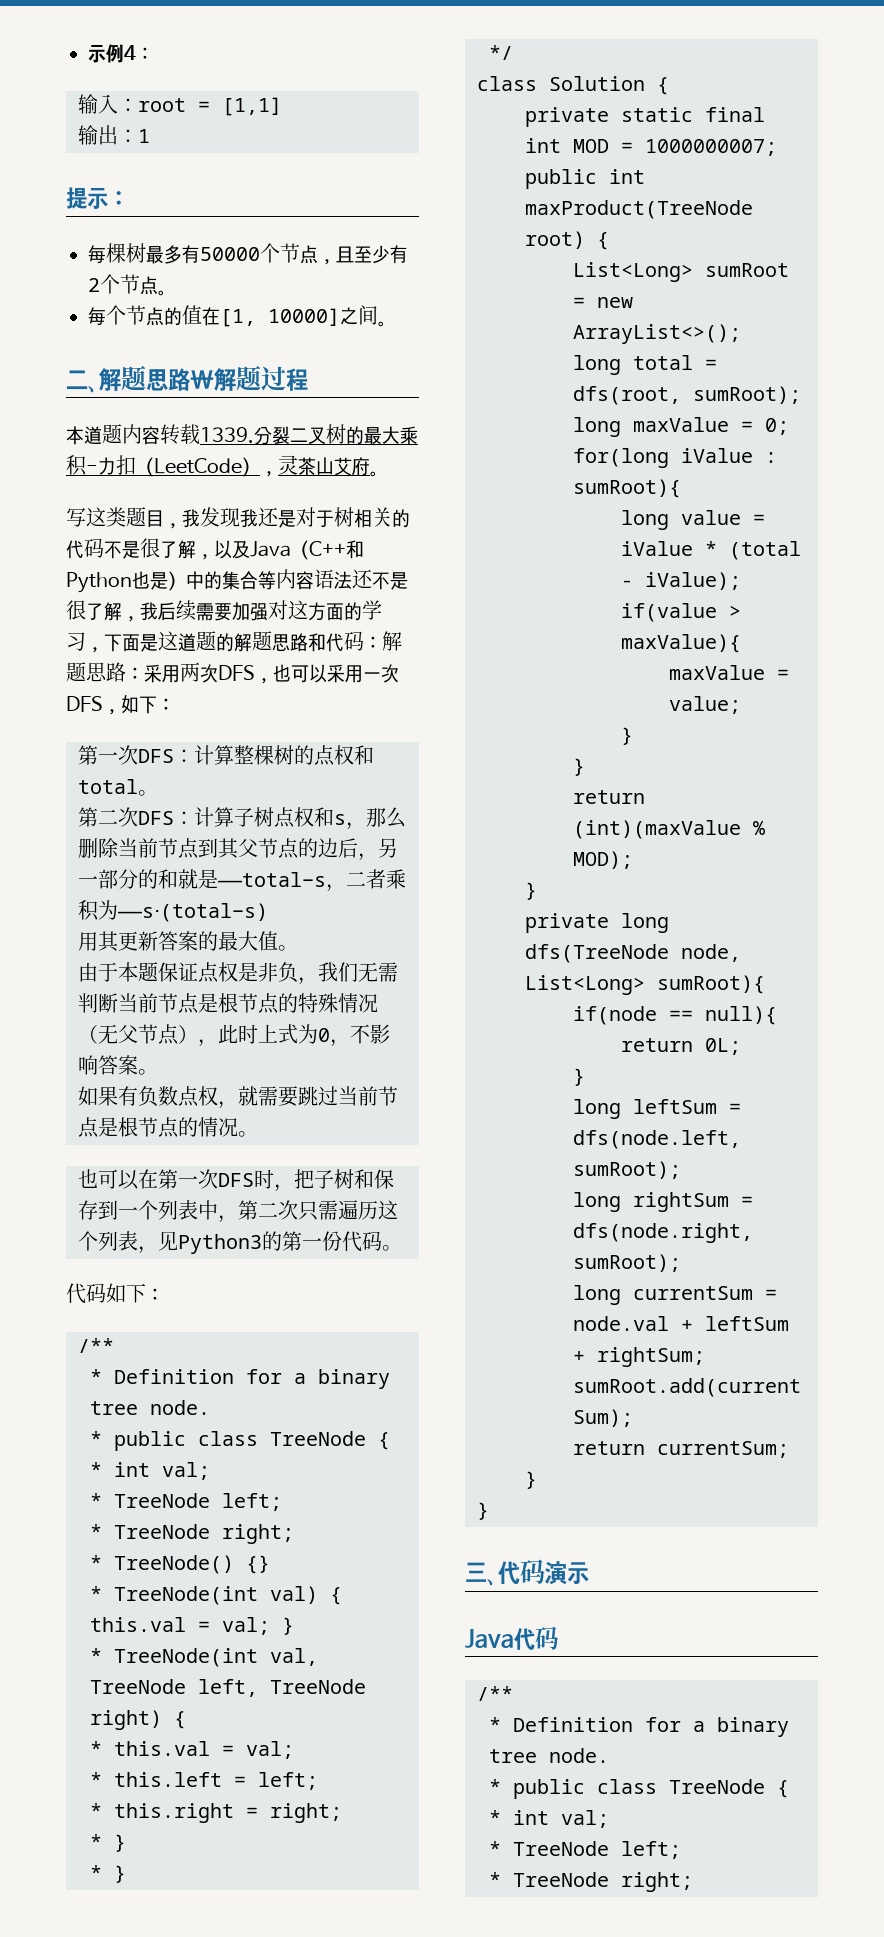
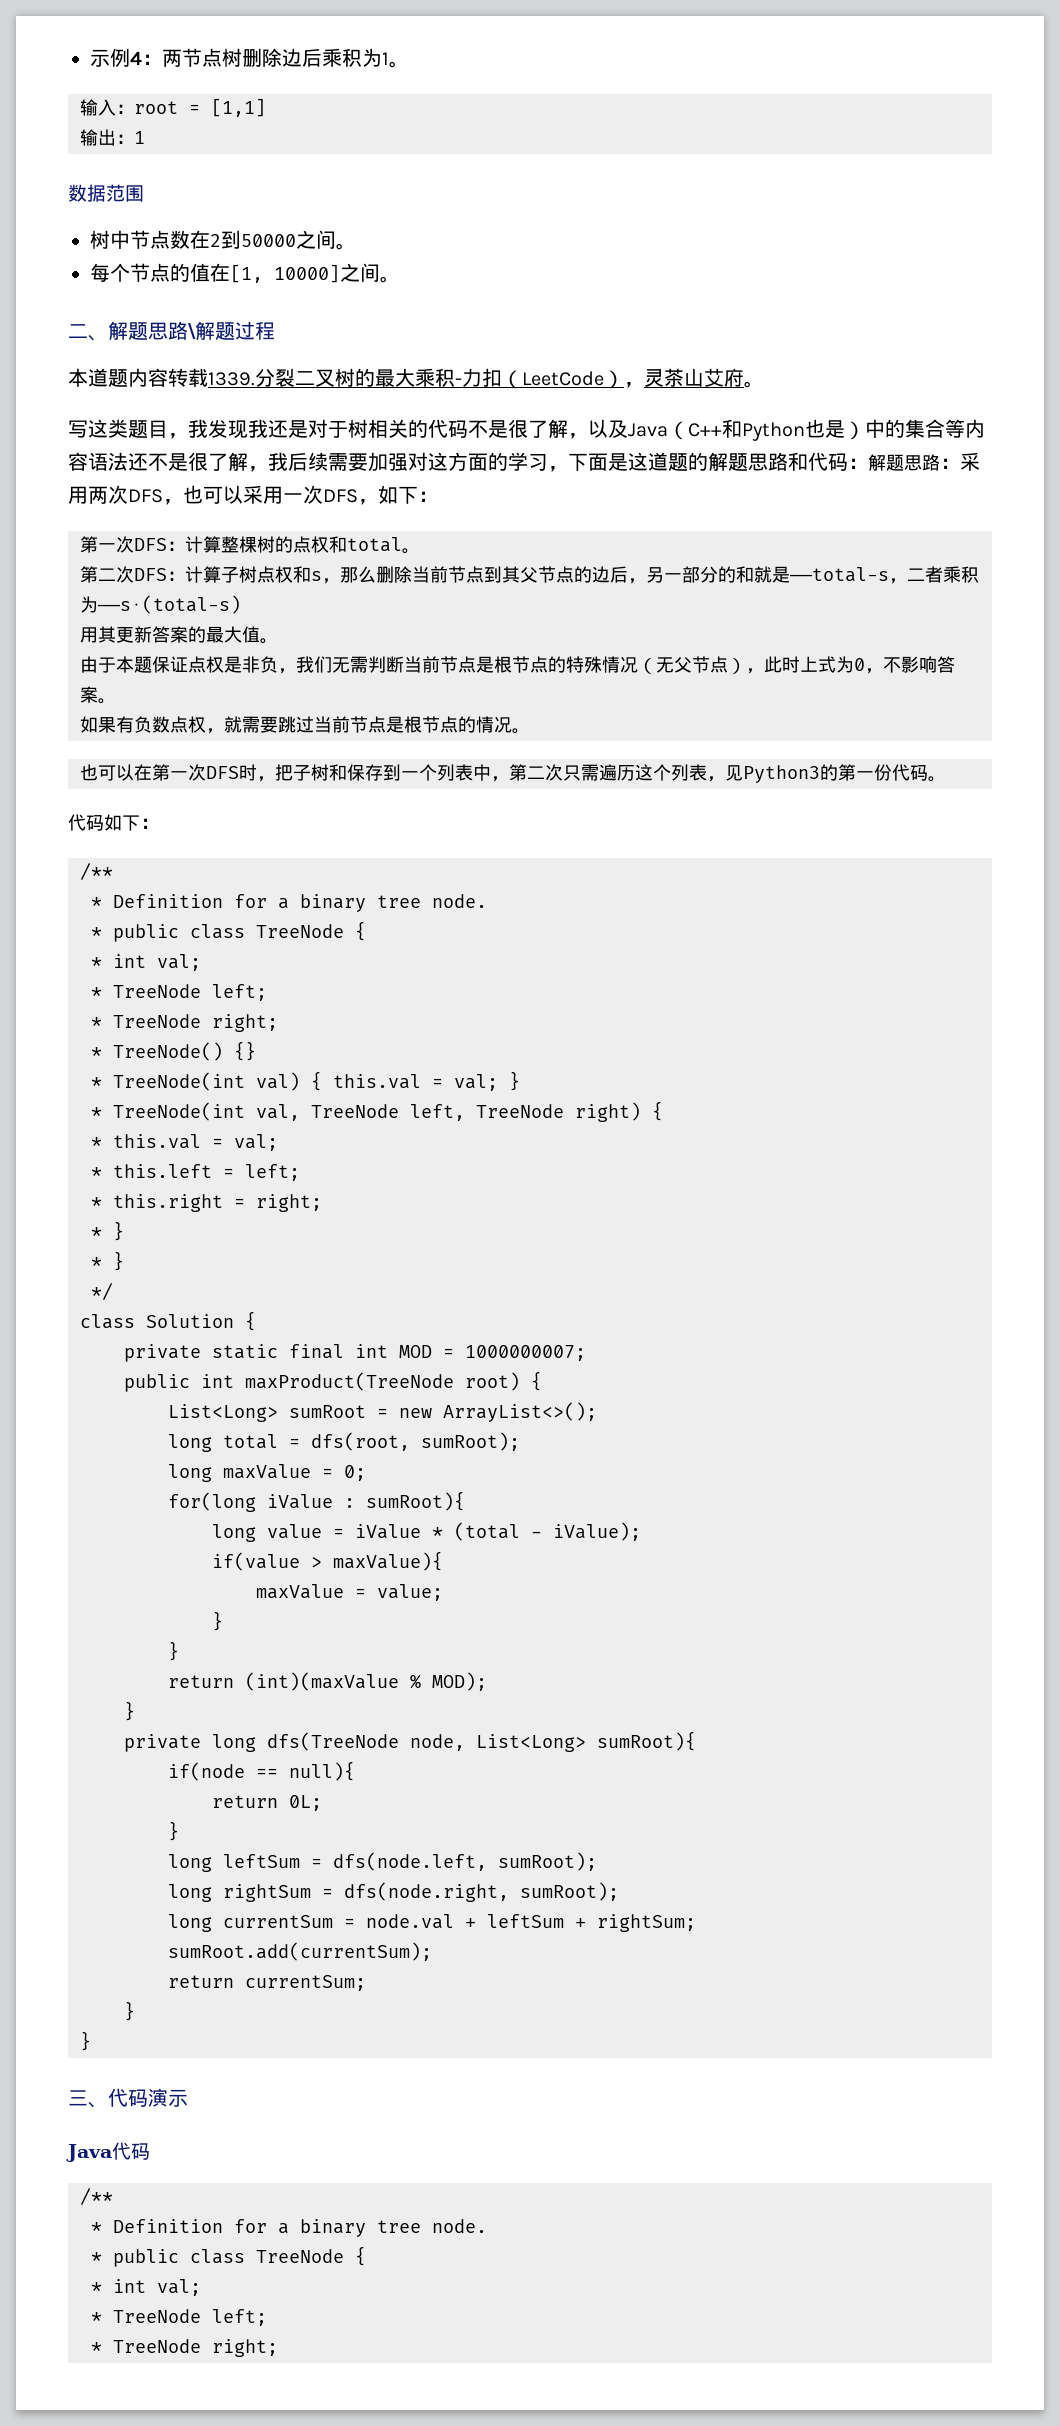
(154, 53) none -> [162,48,409,68] 两节点树删除边后乘积为1。
[66,187,129,209] [88,243,408,265] [88,274,158,295] 提示： // 每棵树最多有50000个节点，且至少有2个节点 -> [68,184,144,202] [90,230,336,249] 数据范围 // 树中节点数在2到50000之间

